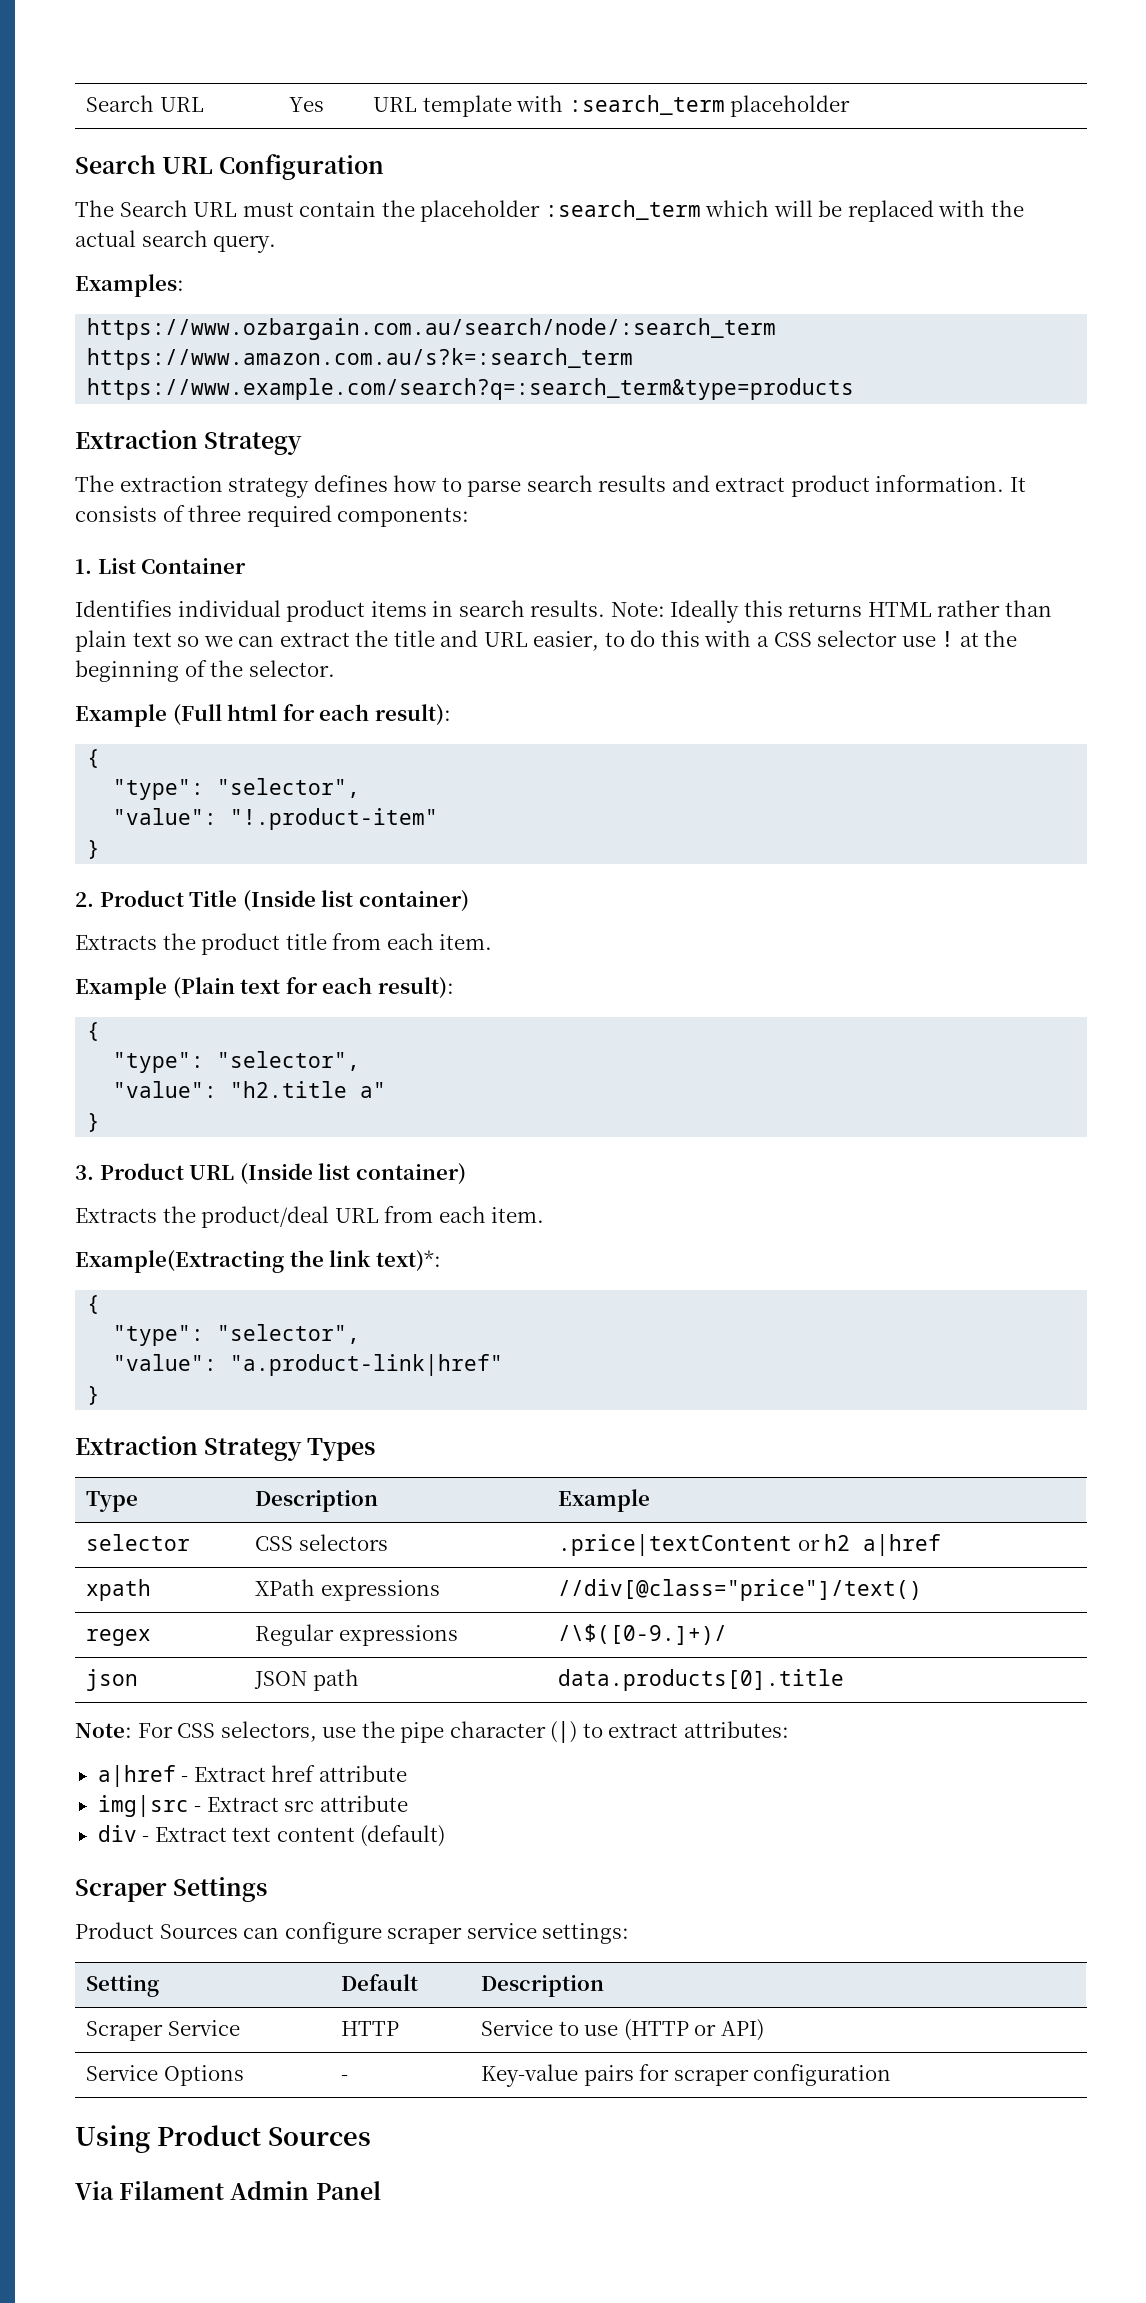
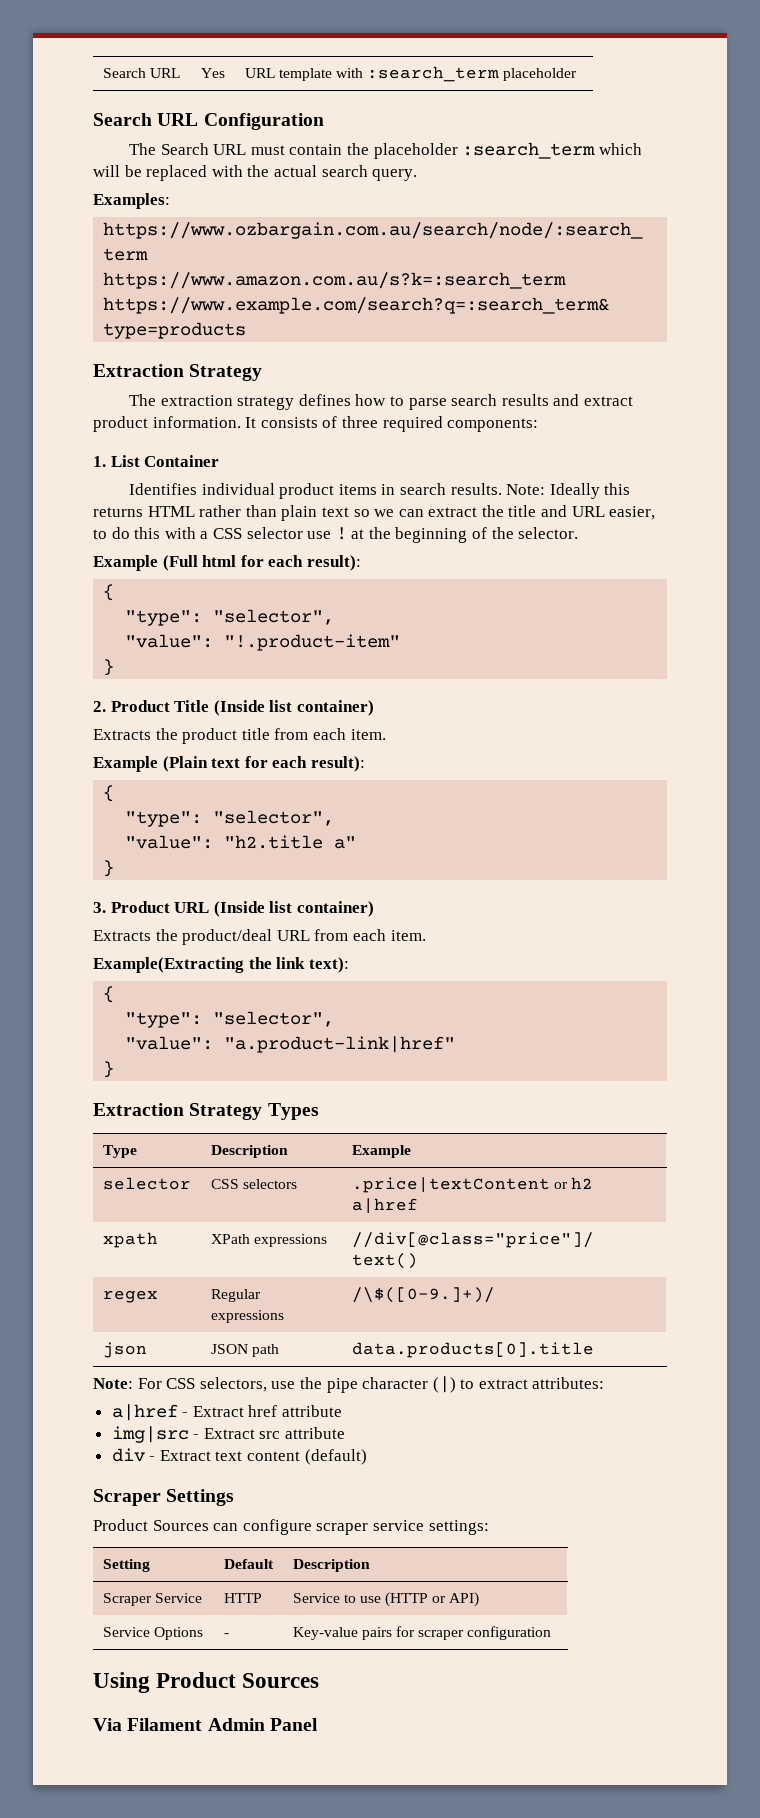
[375,1250,441,1272] text)*: -> [308,957,349,973] text):

